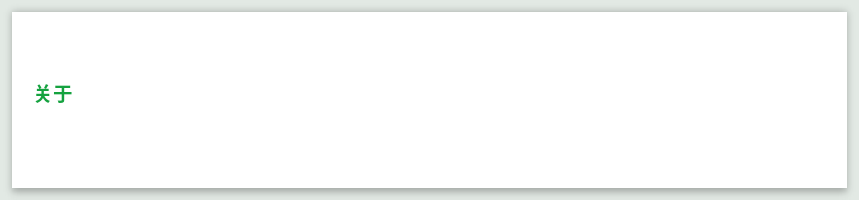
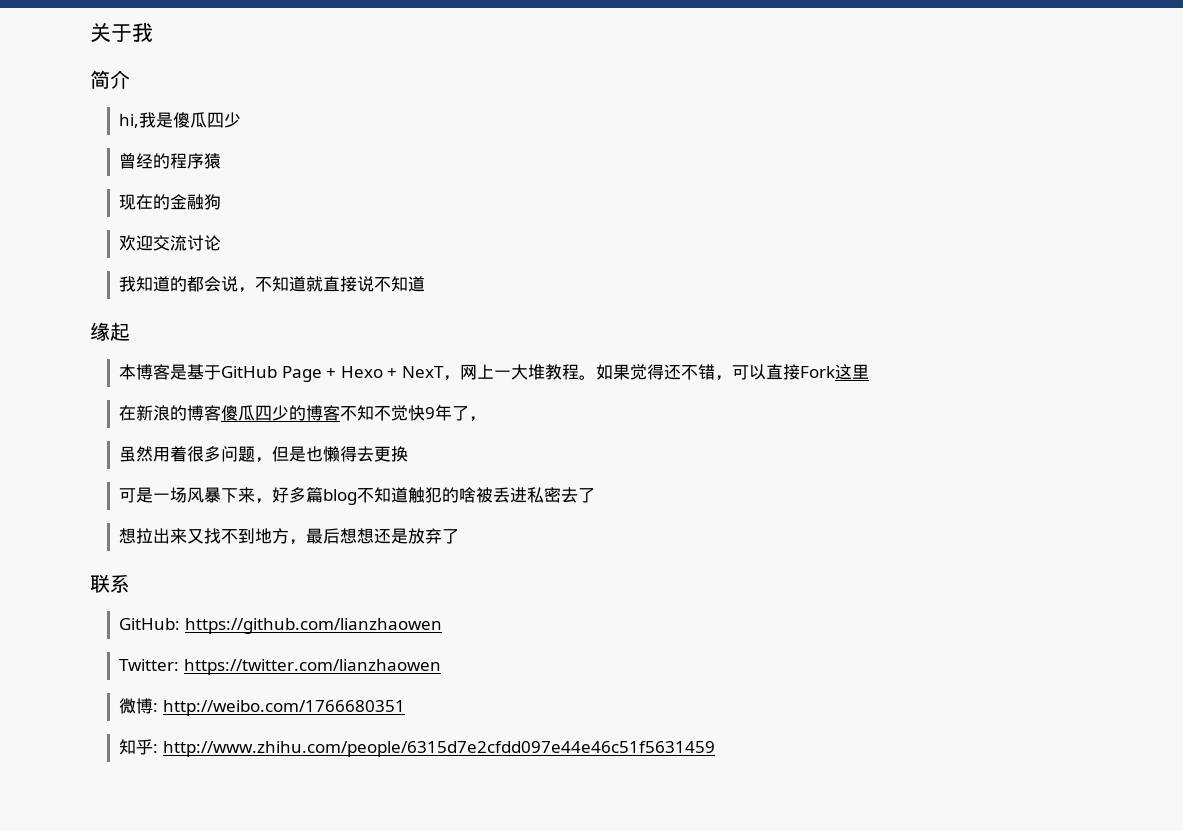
(73, 94) none -> [132,22,153,42] [90,70,130,89] [119,112,242,128] [119,153,222,169] [119,194,222,210] [119,235,222,251] [119,276,426,293] [90,322,130,341] [119,364,869,382] [119,404,487,422] [119,446,409,463] [119,487,596,505] [119,528,460,545] [90,574,130,593] [119,618,442,634] [119,659,441,675] [119,698,405,716] [119,739,715,757] 我 // 简介 // hi,我是傻瓜四少 // 曾经的程序猿 // 现在的金融狗 // 欢迎交流讨论 // 我知道的都会说，不知道就直接说不知道 // 缘起 // 本博客是基于GitHub Page + Hexo + NexT，网上一大堆教程。如果觉得还不错，可以直接Fork这里 // 在新浪的博客傻瓜四少的博客不知不觉快9年了， // 虽然用着很多问题，但是也懒得去更换 // 可是一场风暴下来，好多篇blog不知道触犯的啥被丢进私密去了 // 想拉出来又找不到地方，最后想想还是放弃了 // 联系 // GitHub: https://github.com/lianzhaowen // Twitter: https://twitter.com/lianzhaowen // 微博: http://weibo.com/1766680351 // 知乎: http://www.zhihu.com/people/6315d7e2cfdd097e44e46c51f5631459

